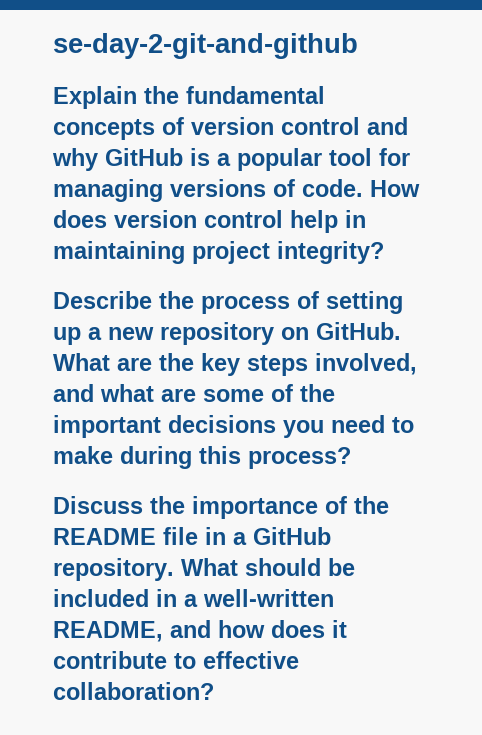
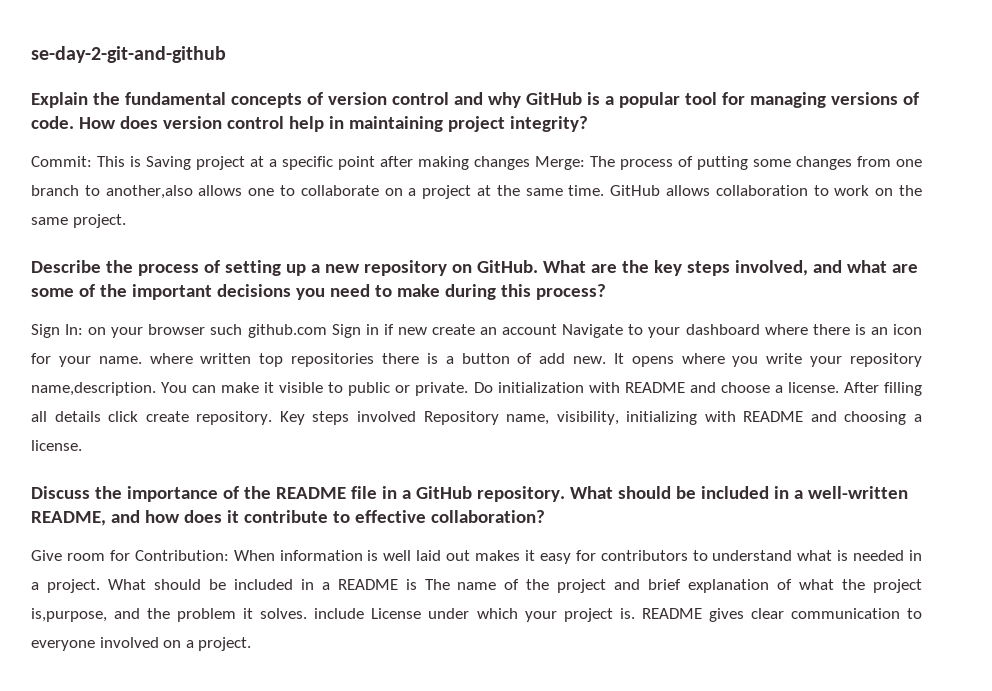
(384, 252) none -> [31,156,922,170] [31,185,922,199] [31,214,126,228] // Commit: This is Saving project at a specific point after making changes Merge: The process of putting some changes from one branch to another,also allows one to collaborate on a project at the same time. GitHub allows collaboration to work on the same project.
(351, 458) none -> [31,324,923,338] [31,353,923,367] [31,382,923,396] [31,411,922,425] [31,440,82,451] // Sign In: on your browser such github.com Sign in if new create an account Navigate to your dashboard where there is an icon for your name. where written top repositories there is a button of add new. It opens where you write your repository name,description. You can make it visible to public or private. Do initialization with README and choose a license. After filling all details click create repository. Key steps involved Repository name, visibility, initializing with README and choosing a license.
(214, 691) none -> [31,550,922,564] [31,579,923,593] [31,608,922,622] [31,637,252,651] // Give room for Contribution: When information is well laid out makes it easy for contributors to understand what is needed in a project. What should be included in a README is The name of the project and brief explanation of what the project is,purpose, and the problem it solves. include License under which your project is. README gives clear communication to everyone involved on a project.

